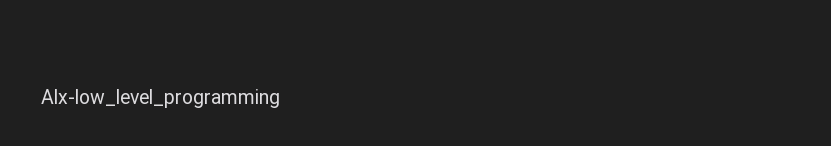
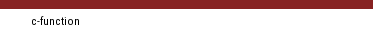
[41,89,280,108] Alx-low_level_programming -> [31,16,80,25] c-function

